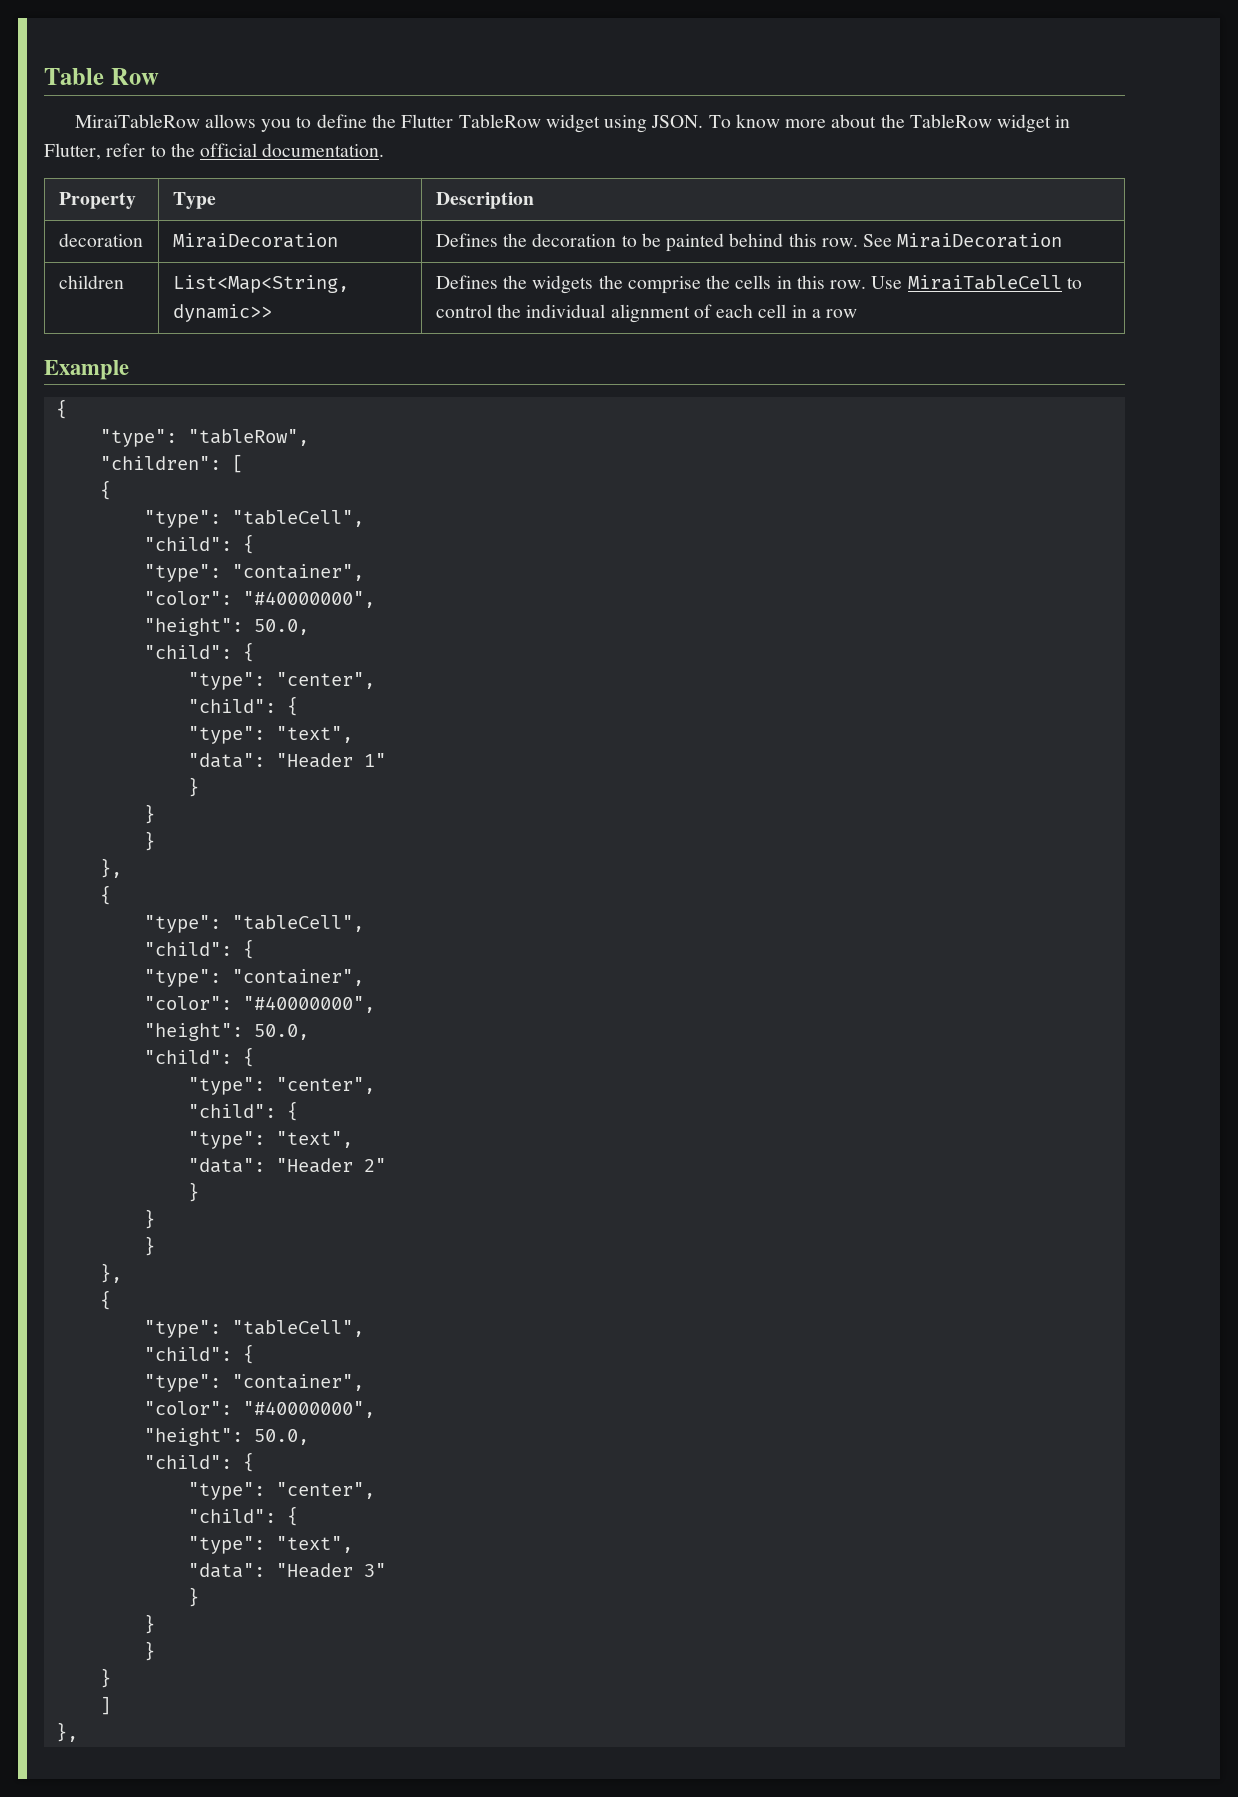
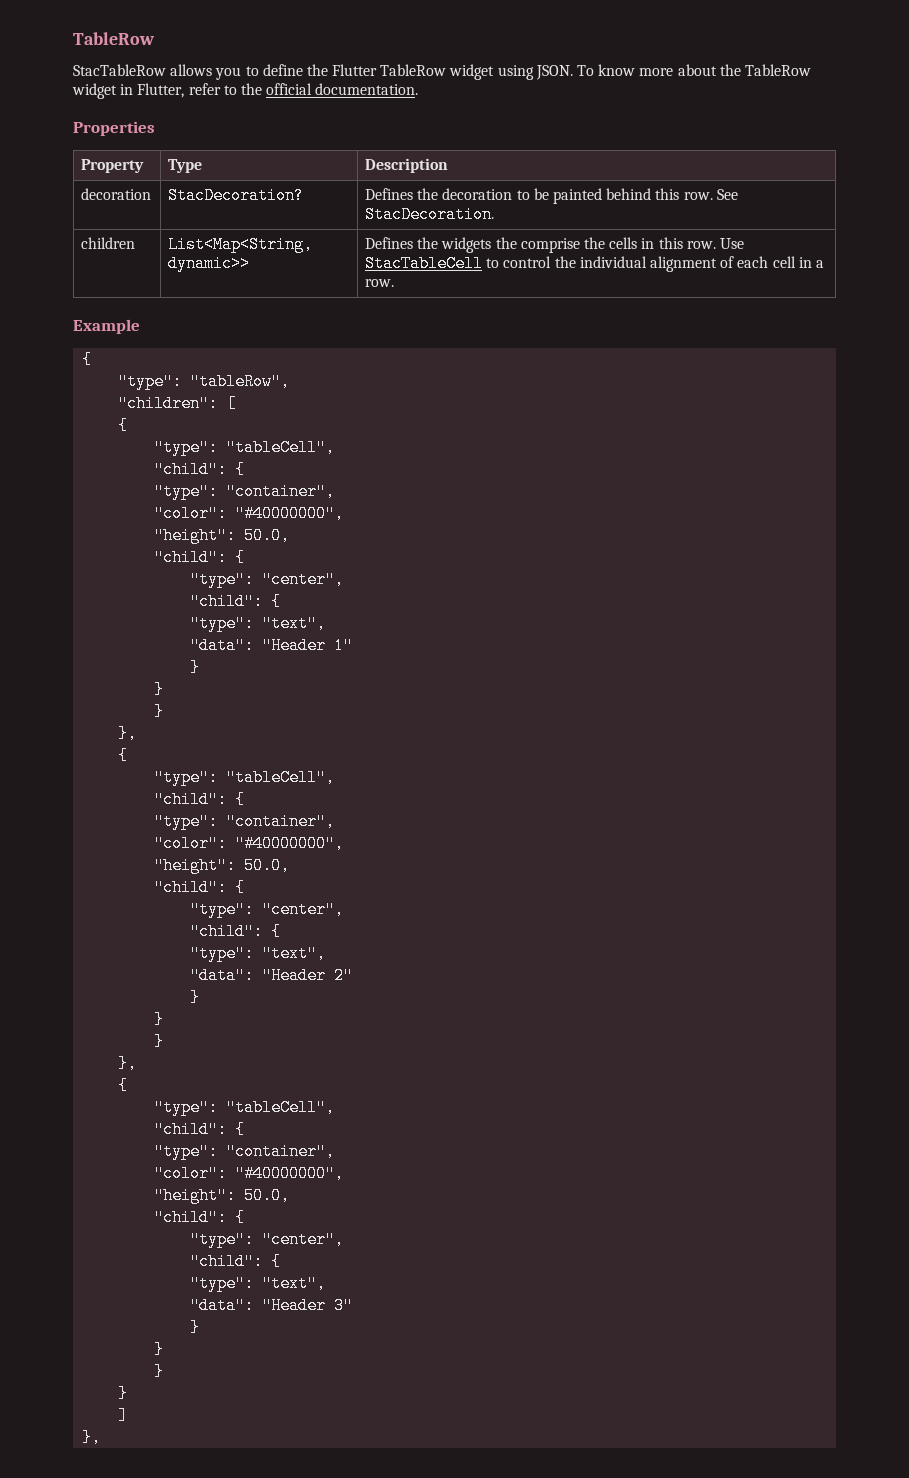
[44,68,159,85] [74,114,200,128] Table Row // MiraiTableRow -> [73,32,155,45] [73,64,166,76] TableRow // StacTableRow
(385, 150) none -> [73,121,155,136] // Properties
[172,233,338,248] MiraiDecoration -> [168,187,305,204] StacDecoration?
[897,233,1063,248] MiraiDecoration -> [365,206,495,223] StacDecoration.
[907,275,1062,290] MiraiTableCell -> [365,255,484,272] StacTableCell
[826,309,858,318] row -> [365,279,395,287] row.

